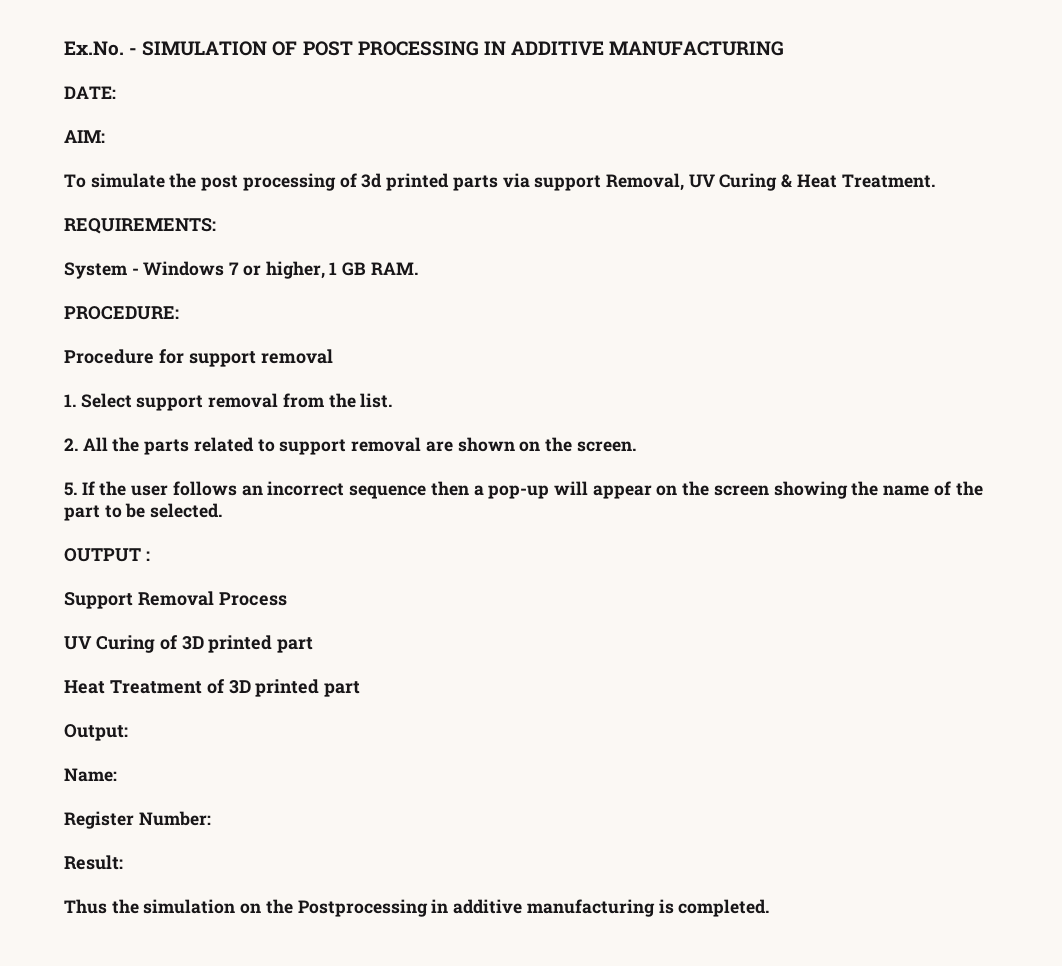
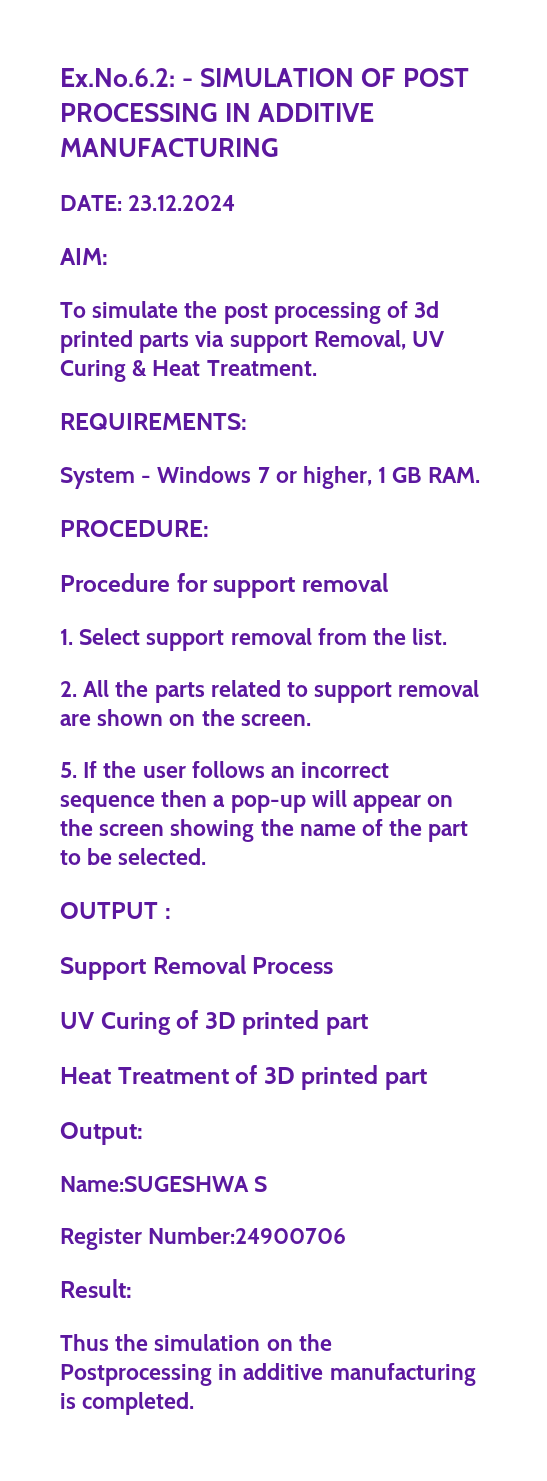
[64,41,124,56] Ex.No. -> [60,68,175,87] Ex.No.6.2:
(116, 92) none -> [128,195,236,211] 23.12.2024
[64,768,117,782] Name: -> [60,1176,268,1192] Name:SUGESHWA S
[138,811,211,826] Number: -> [148,1227,347,1244] Number:24900706

